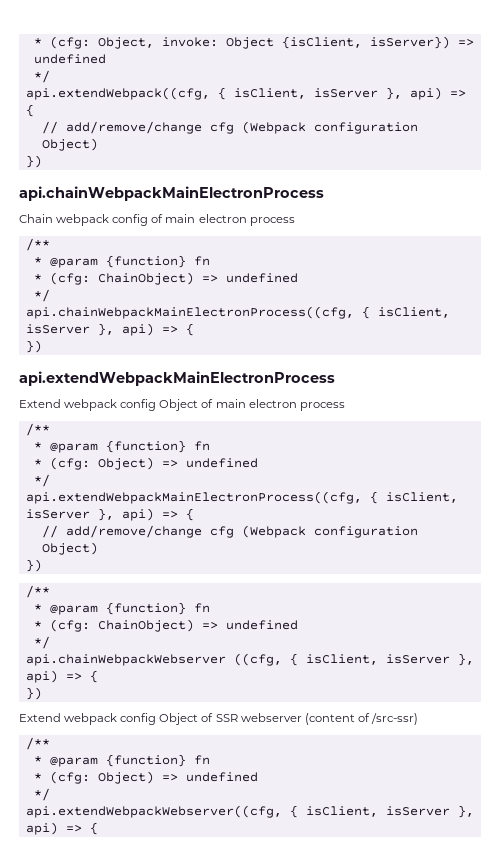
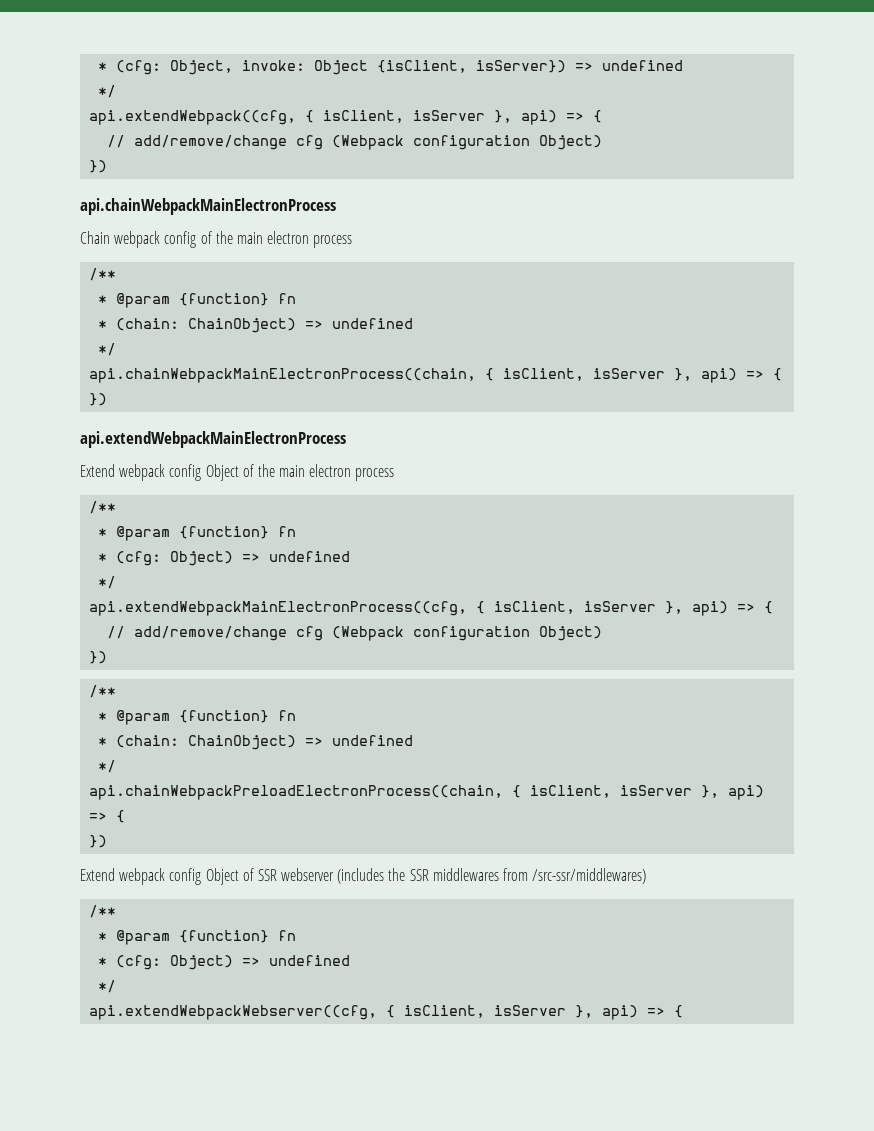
[165,214,295,226] [25,238,50,251] [33,255,210,268] [33,272,298,285] [33,289,50,302] [25,306,354,319] main electron process // /** // * @param {function} fn // * (cfg: ChainObject) => undefined // */ // api.chainWebpackMainElectronProcess((cfg, -> [215,231,353,248] [89,268,117,281] [98,293,297,308] [98,318,414,333] [98,343,117,356] [89,368,477,383] the main electron process // /** // * @param {function} fn // * (chain: ChainObject) => undefined // */ // api.chainWebpackMainElectronProcess((chain,
(214, 403) none -> [257,464,275,477] the
[49,619,298,632] [33,636,50,649] [25,653,282,666] (cfg: ChainObject) => undefined // */ // api.chainWebpackWebserver ((cfg, -> [116,735,414,750] [98,760,117,773] [89,785,504,800] (chain: ChainObject) => undefined // */ // api.chainWebpackPreloadElectronProcess((chain,
[304,713,418,725] (content of /src-ssr) -> [337,868,647,884] (includes the SSR middlewares from /src-ssr/middlewares)

